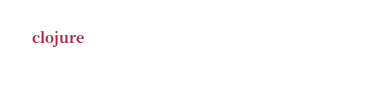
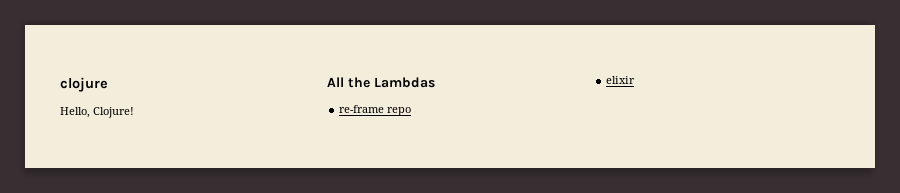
(84, 39) none -> [60,107,134,118] [327,77,435,88] [339,105,412,116] [606,76,636,84] // Hello, Clojure! // All the Lambdas // re-frame repo // elixir

